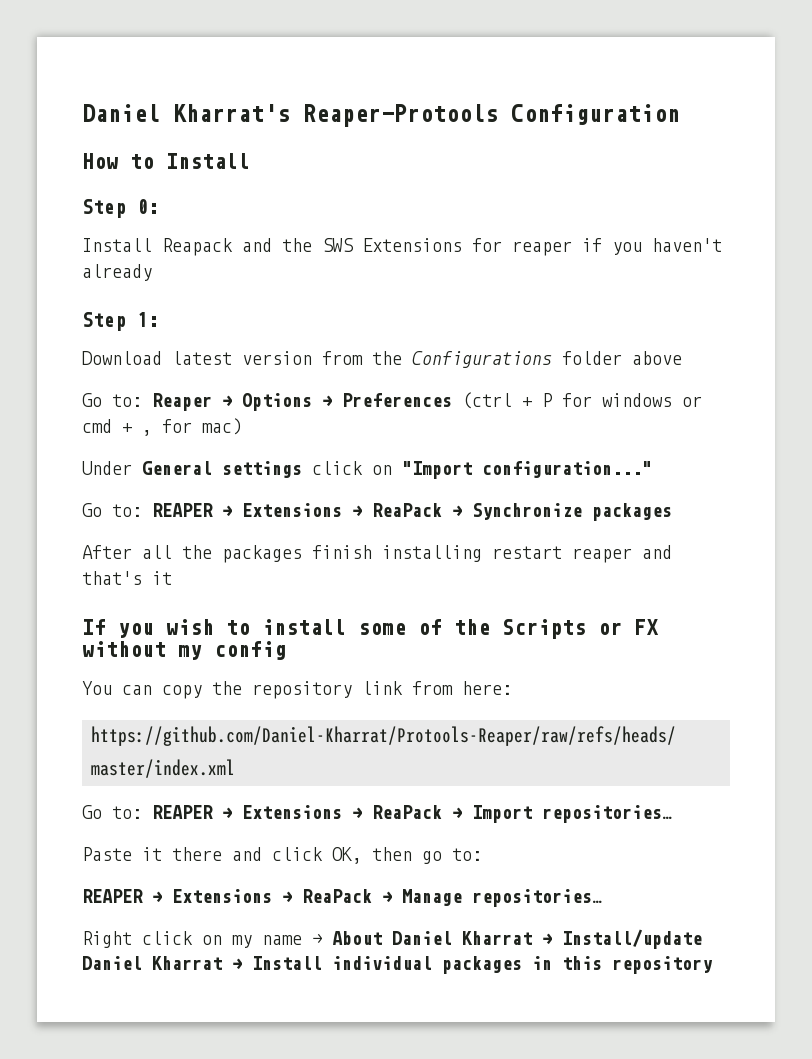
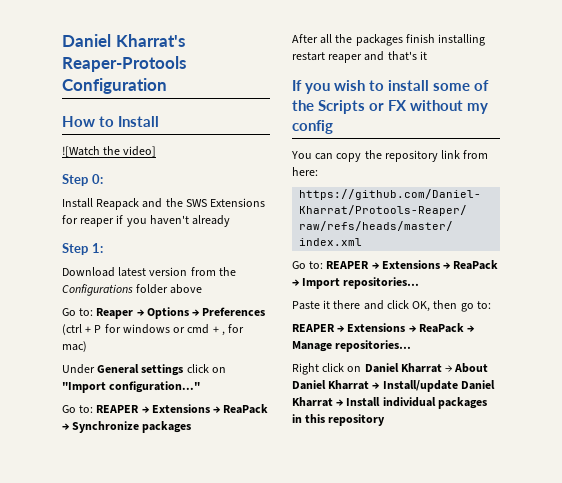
(250, 161) none -> [62,146,157,157] // ![Watch the video]
[232,935,302,948] my name -> [364,363,442,373] Daniel Kharrat

